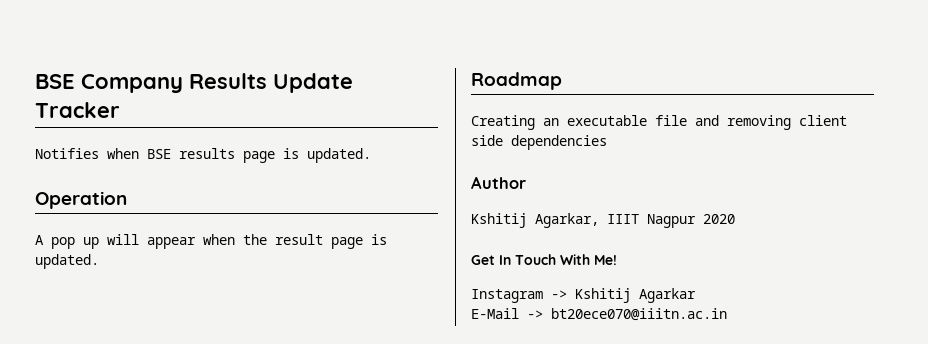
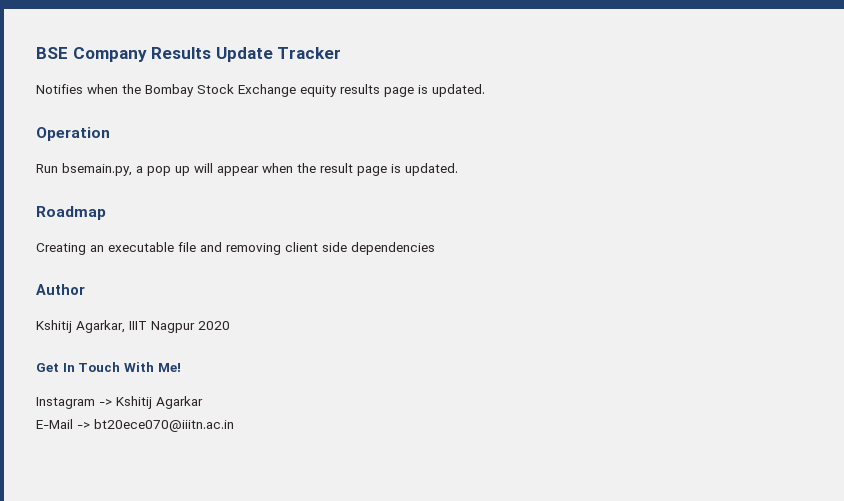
[147,149,171,159] BSE -> [122,84,337,97] the Bombay Stock Exchange equity
[35,235,44,245] A -> [36,163,143,176] Run bsemain.py, a

